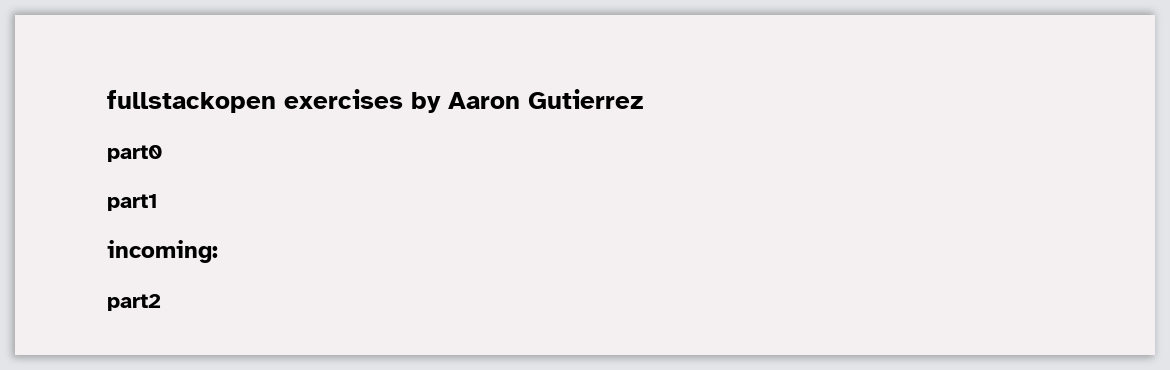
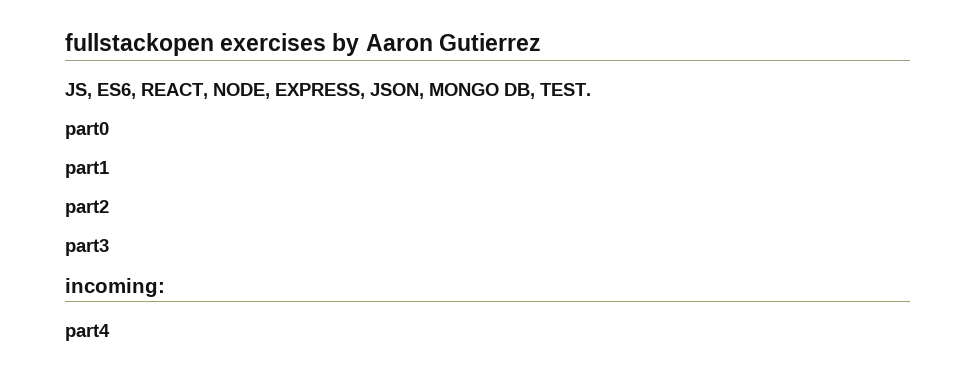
(643, 99) none -> [65,83,591,99] // JS, ES6, REACT, NODE, EXPRESS, JSON, MONGO DB, TEST.
(158, 202) none -> [65,200,109,217] [65,239,109,256] // part2 // part3
[107,294,161,311] part2 -> [65,324,110,341] part4

